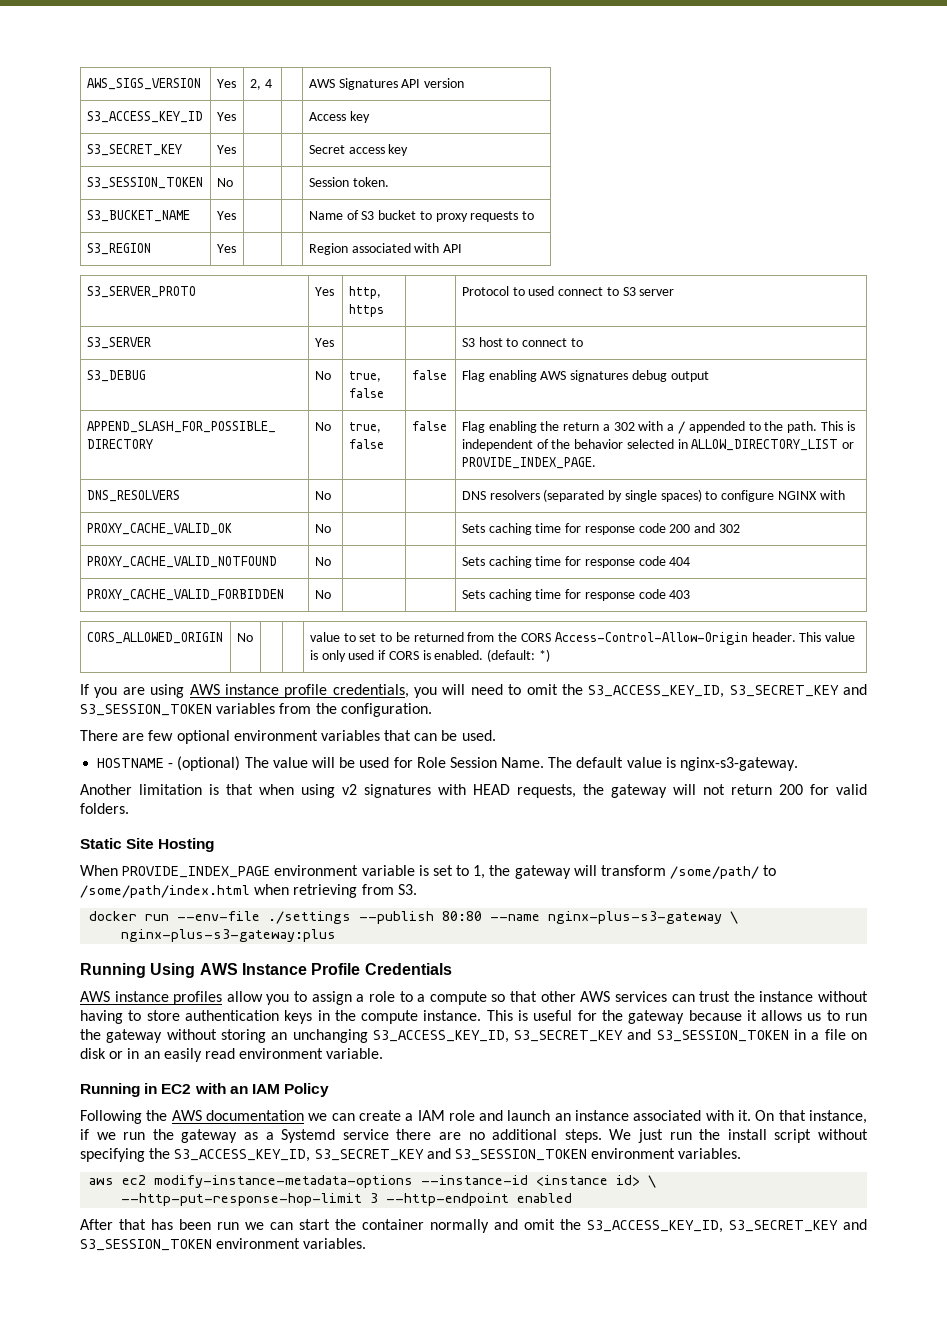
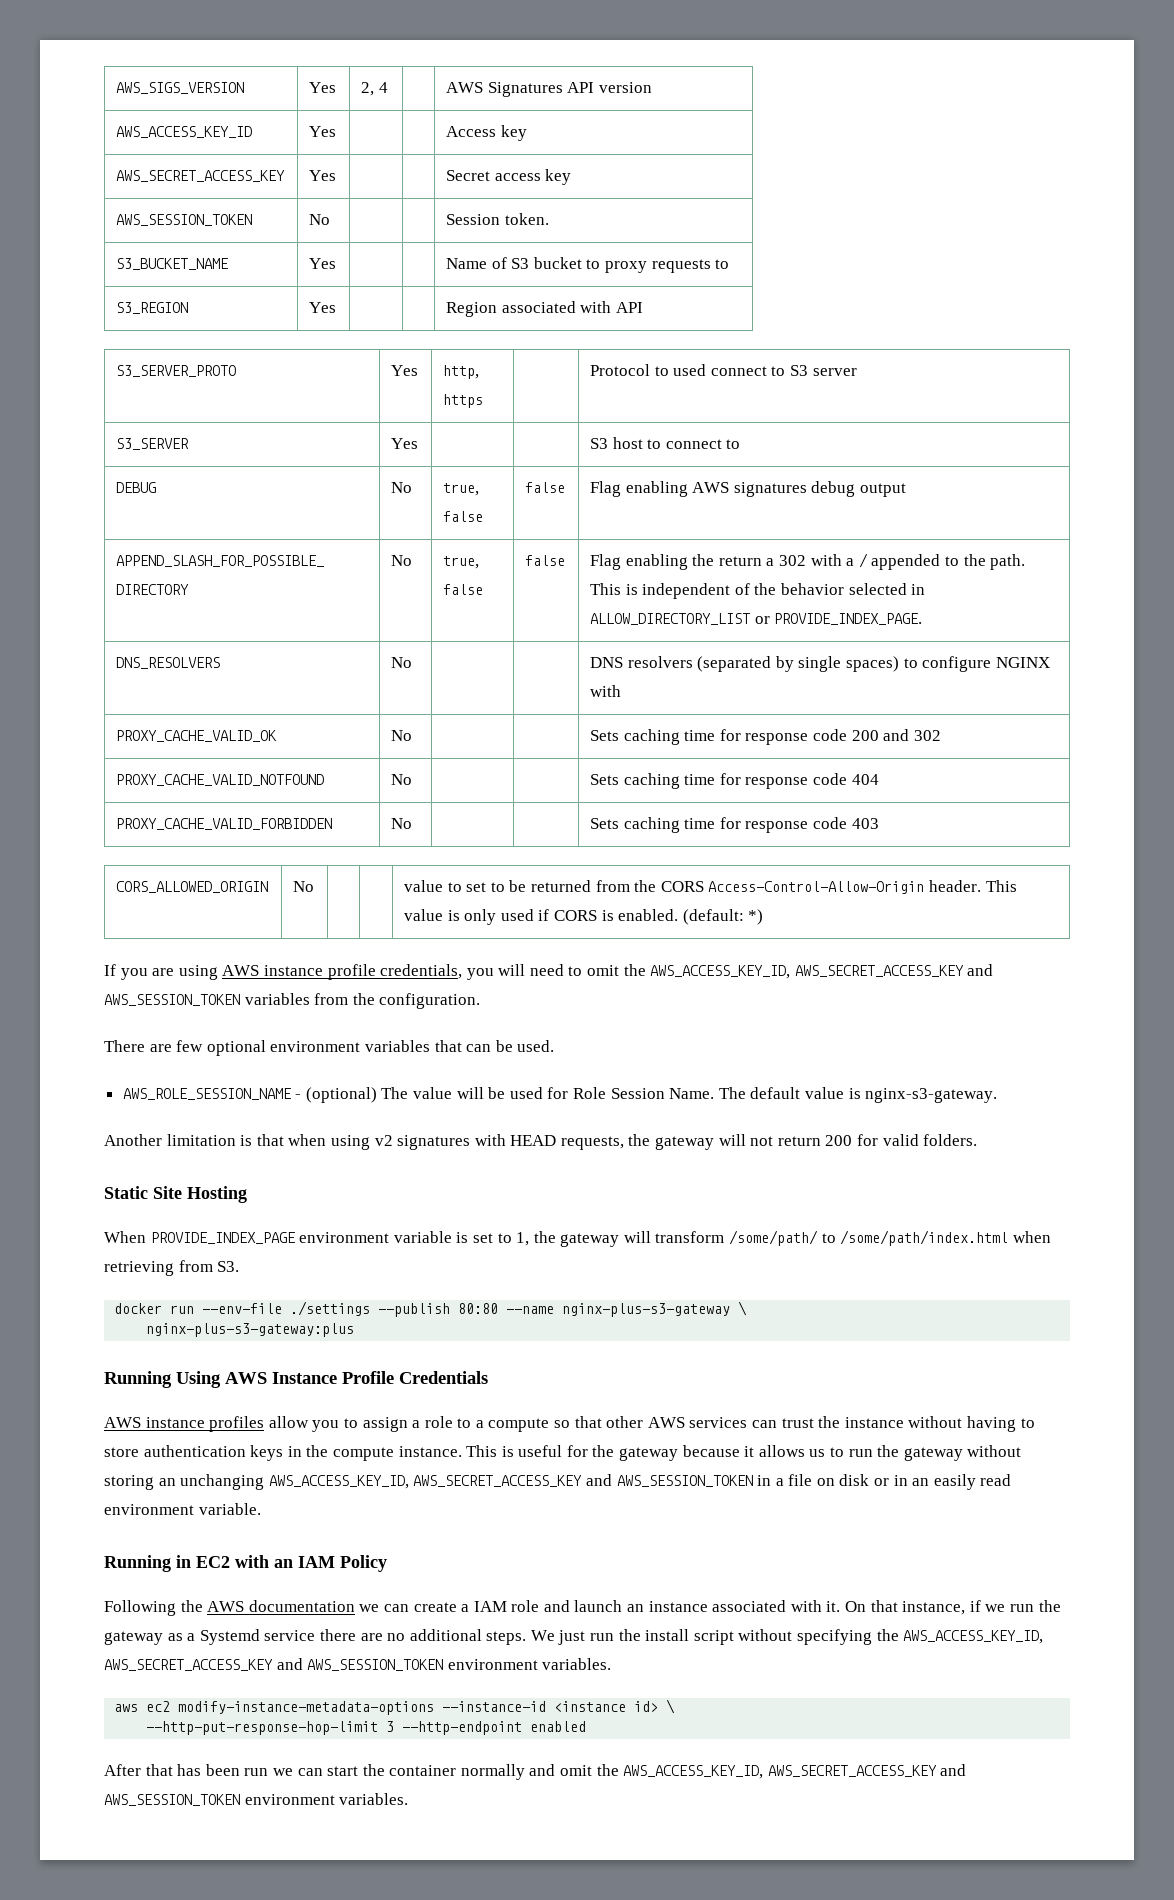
[86,111,203,123] S3_ACCESS_KEY_ID -> [116,126,253,138] AWS_ACCESS_KEY_ID
[86,144,182,156] S3_SECRET_KEY -> [116,170,286,182] AWS_SECRET_ACCESS_KEY
[86,177,203,189] S3_SESSION_TOKEN -> [116,214,253,226] AWS_SESSION_TOKEN
[86,370,146,382] S3_DEBUG -> [116,482,157,493] DEBUG
[588,684,867,698] [80,704,212,716] S3_ACCESS_KEY_ID, S3_SECRET_KEY and S3_SESSION_TOKEN -> [650,964,994,979] [104,994,240,1006] AWS_ACCESS_KEY_ID, AWS_SECRET_ACCESS_KEY and AWS_SESSION_TOKEN
[97,758,165,768] HOSTNAME -> [122,1088,291,1100] AWS_ROLE_SESSION_NAME
[372,1029,789,1043] S3_ACCESS_KEY_ID, S3_SECRET_KEY and S3_SESSION_TOKEN -> [268,1474,753,1489] AWS_ACCESS_KEY_ID, AWS_SECRET_ACCESS_KEY and AWS_SESSION_TOKEN
[174,1148,587,1162] S3_ACCESS_KEY_ID, S3_SECRET_KEY and S3_SESSION_TOKEN -> [903,1630,1044,1644] [104,1658,444,1671] AWS_ACCESS_KEY_ID, AWS_SECRET_ACCESS_KEY and AWS_SESSION_TOKEN
[587,1219,867,1233] [80,1239,212,1251] S3_ACCESS_KEY_ID, S3_SECRET_KEY and S3_SESSION_TOKEN -> [623,1764,967,1779] [104,1794,240,1806] AWS_ACCESS_KEY_ID, AWS_SECRET_ACCESS_KEY and AWS_SESSION_TOKEN

